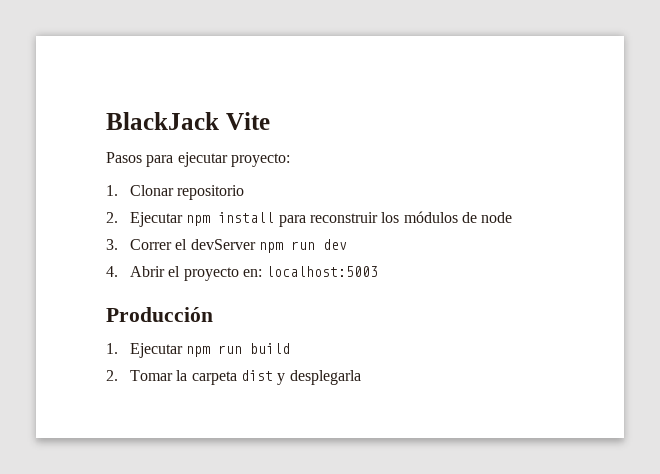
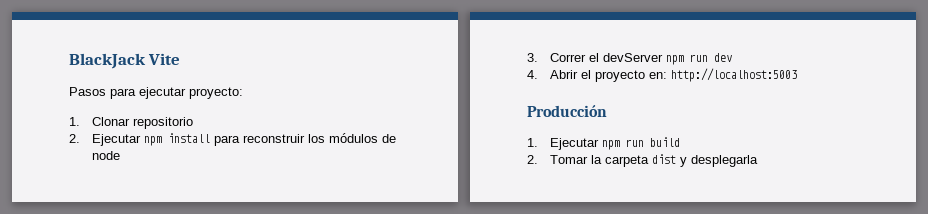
[266,266,379,277] localhost:5003 -> [670,68,797,82] http://localhost:5003

